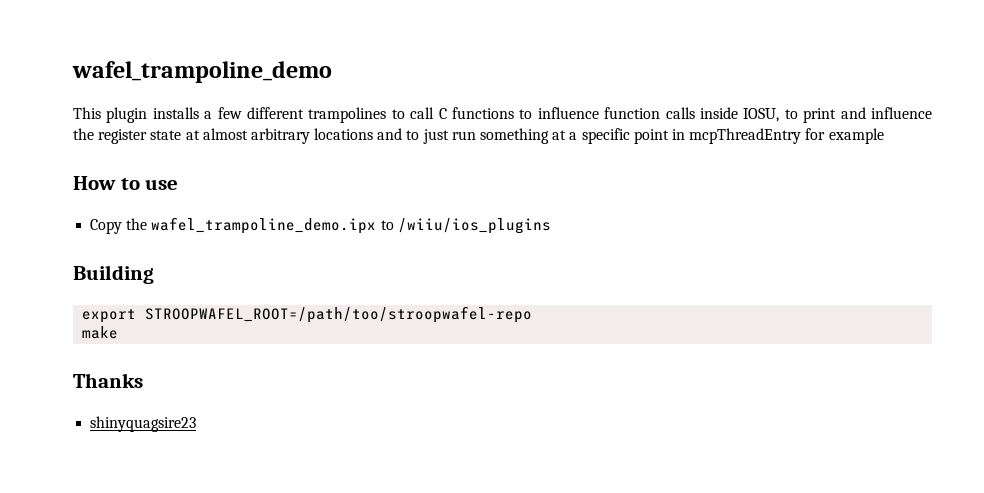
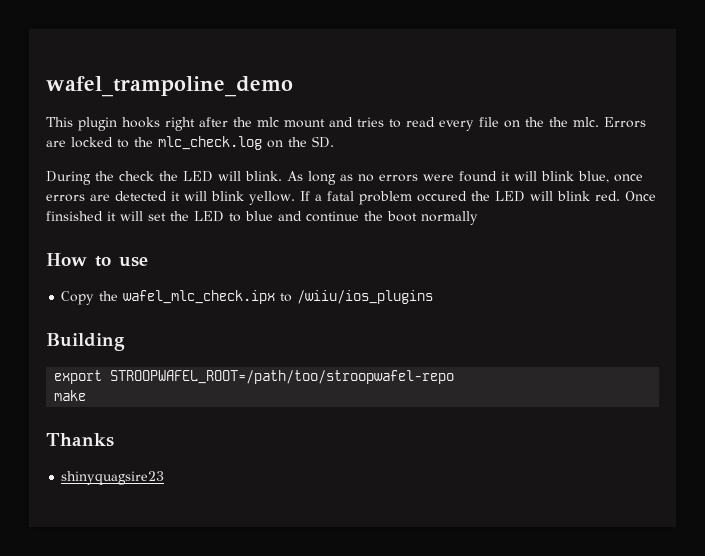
[152,107,932,123] [73,128,884,144] installs a few different trampolines to call C functions to influence function calls inside IOSU, to print and influence the register state at almost arbitrary locations and to just run something at a specific point in mcpThreadEntry for example -> [122,117,646,131] [46,136,334,150] [46,171,643,185] [46,191,656,205] [46,211,478,225] hooks right after the mlc mount and tries to read every file on the the mlc. Errors are locked to the mlc_check.log on the SD. // During the check the LED will blink. As long as no errors were found it will blink blue, once errors are detected it will blink yellow. If a fatal problem occured the LED will blink red. Once finsished it will set the LED to blue and continue the boot normally
[151,217,377,234] wafel_trampoline_demo.ipx -> [123,290,276,304] wafel_mlc_check.ipx

